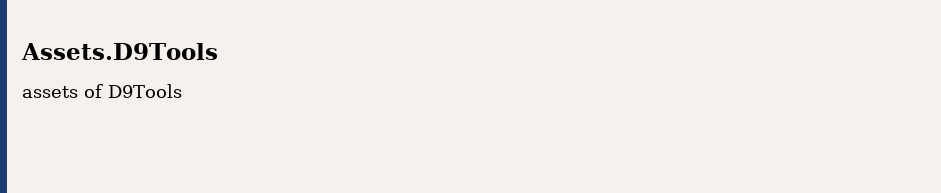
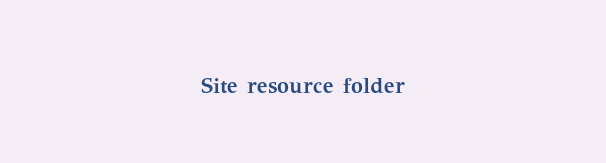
[21,43,218,60] [22,84,182,98] Assets.D9Tools // assets of D9Tools -> [201,77,405,94] Site resource folder

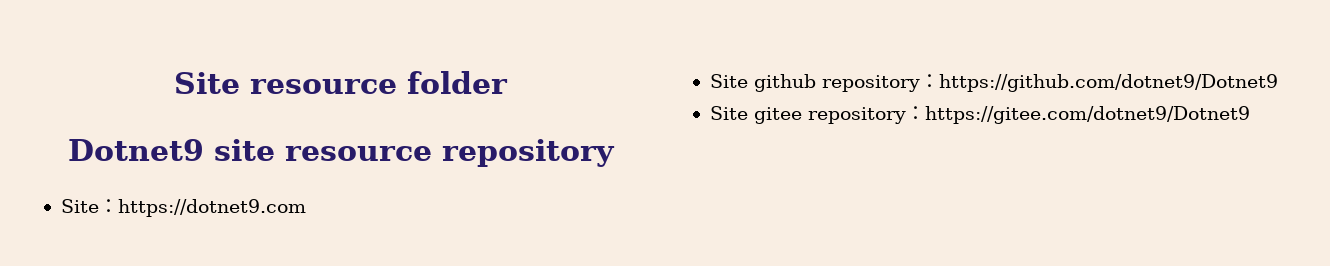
(405, 86) none -> [68,139,615,167] [60,199,306,217] [709,74,1278,92] [709,106,1250,124] // Dotnet9 site resource repository // Site：https://dotnet9.com // Site github repository：https://github.com/dotnet9/Dotnet9 // Site gitee repository：https://gitee.com/dotnet9/Dotnet9

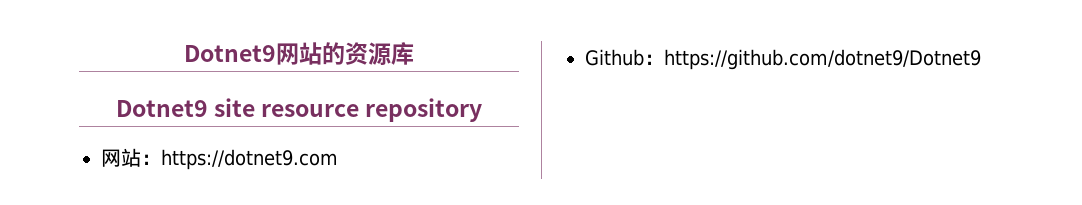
[174,71,508,94] Site resource folder -> [184,42,414,66] Dotnet9网站的资源库
[60,199,99,213] Site -> [101,148,141,167] 网站
[709,74,920,92] Site github repository -> [585,49,644,66] Github
[709,106,1250,124] // Site gitee repository：https://gitee.com/dotnet9/Dotnet9 -> (981, 59) none

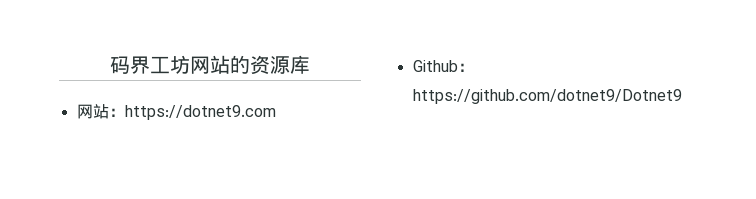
[184,45,276,62] Dotnet9 -> [110,55,190,74] 码界工坊
[115,98,483,122] // Dotnet9 site resource repository -> (310, 64) none

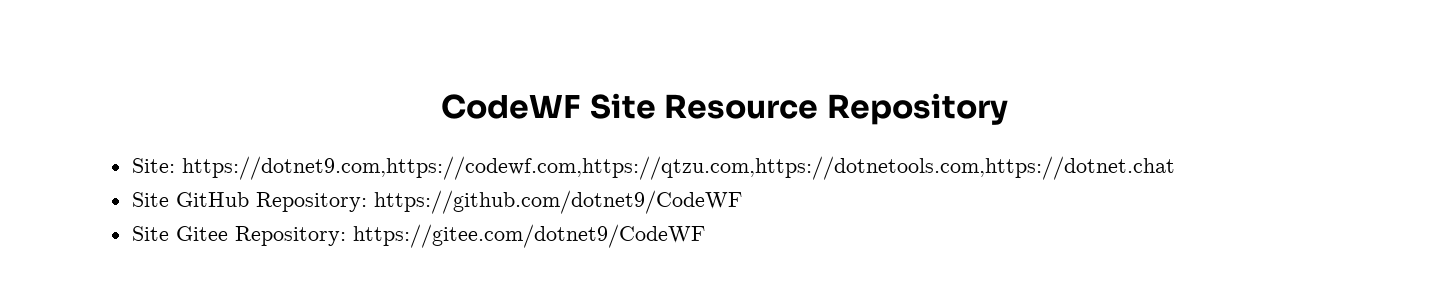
[110,55,310,75] [76,104,276,120] [412,60,474,72] [412,89,682,104] 码界工坊网站的资源库 // 网站：https://dotnet9.com // Github：https://github.com/dotnet9/Dotnet9 -> [441,93,1008,125] [131,156,1175,180] [131,190,742,214] [131,224,705,248] CodeWF Site Resource Repository // Site: https://dotnet9.com,https://codewf.com,https://qtzu.com,https://dotnetools.com,https://dotnet.chat // Site GitHub Repository: https://github.com/dotnet9/CodeWF // Site Gitee Repository: https://gitee.com/dotnet9/CodeWF

